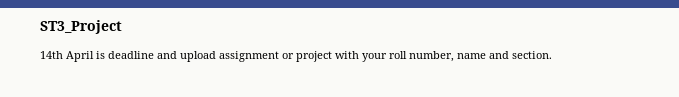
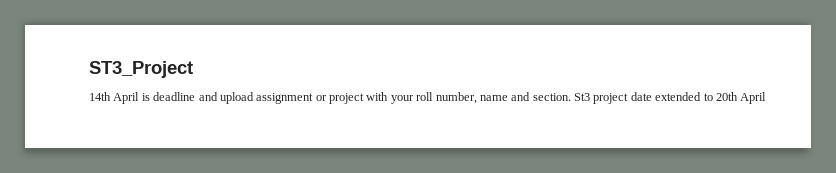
(552, 55) none -> [574,92,767,104] St3 project date extended to 20th April

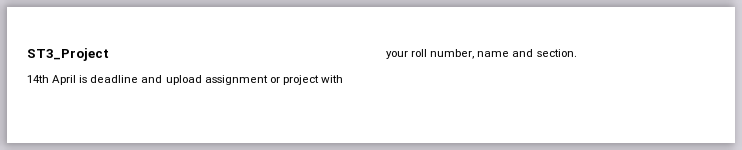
[574,92,767,104] St3 project date extended to 20th April -> (577, 53) none

